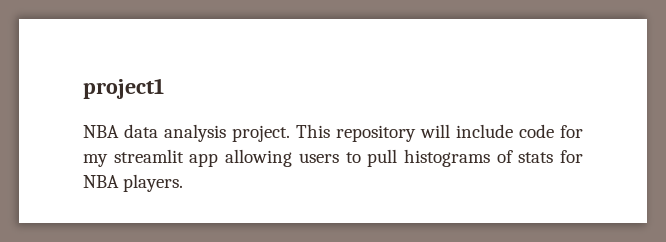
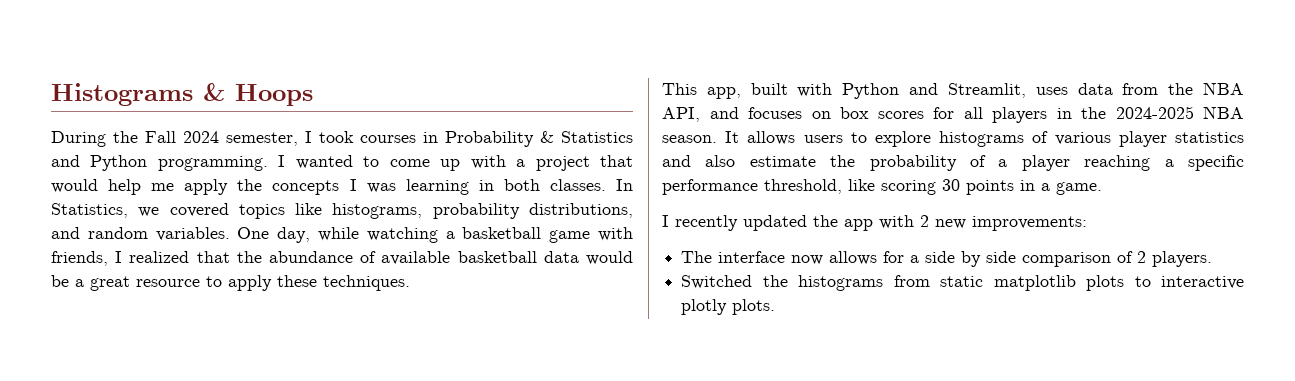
[83,78,164,99] [83,124,583,142] [83,149,293,167] project1 // NBA data analysis project. This repository will include code for my streamlit app allowing -> [51,83,313,106] [51,131,633,147] [51,155,633,171] [51,179,633,195] [51,203,633,219] [51,227,633,243] [51,251,633,266] [51,275,410,291] [662,82,1244,99] [662,106,1244,123] [662,131,796,145] Histograms & Hoops // During the Fall 2024 semester, I took courses in Probability & Statistics and Python programming. I wanted to come up with a project that would help me apply the concepts I was learning in both classes. In Statistics, we covered topics like histograms, probability distributions, and random variables. One day, while watching a basketball game with friends, I realized that the abundance of available basketball data would be a great resource to apply these techniques. // This app, built with Python and Streamlit, uses data from the NBA API, and focuses on box scores for all players in the 2024-2025 NBA season. It allows
[367,149,398,167] pull -> [875,131,931,147] explore
[518,150,583,163] [83,174,184,192] stats for NBA players. -> [1054,131,1244,147] [662,155,1244,171] [662,179,1102,195] [662,215,1087,231] [681,251,1213,267] [681,275,1244,291] [681,299,776,315] various player statistics and also estimate the probability of a player reaching a specific performance threshold, like scoring 30 points in a game. // I recently updated the app with 2 new improvements: // The interface now allows for a side by side comparison of 2 players. // Switched the histograms from static matplotlib plots to interactive plotly plots.

